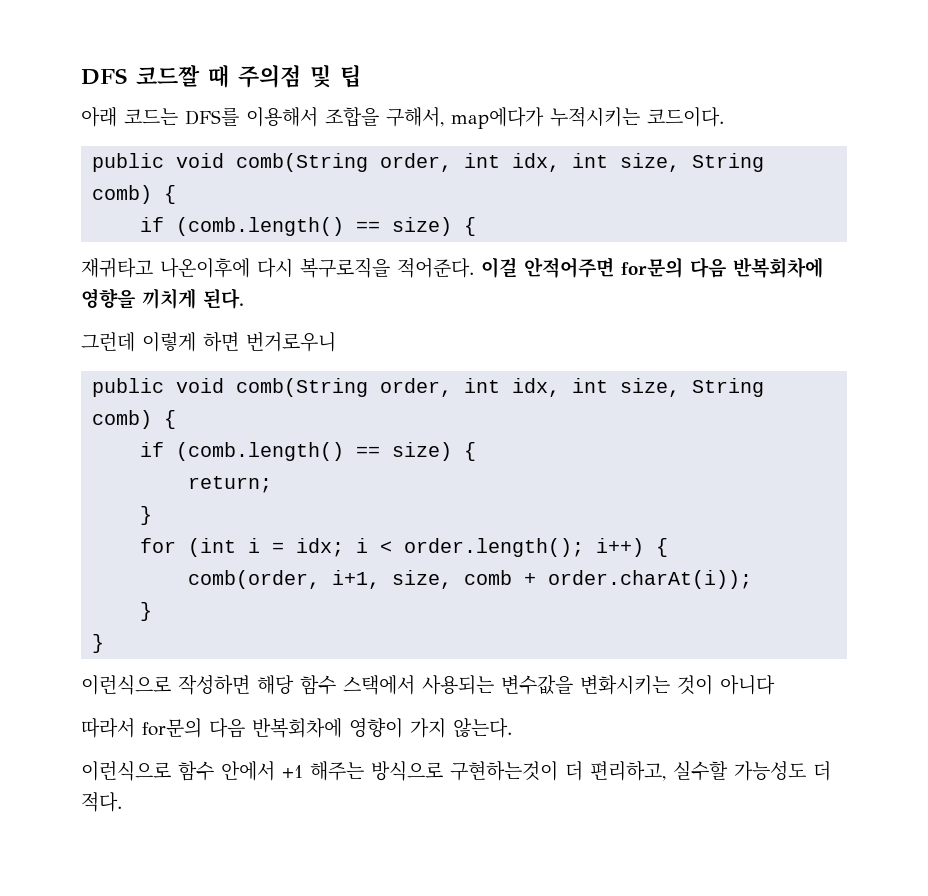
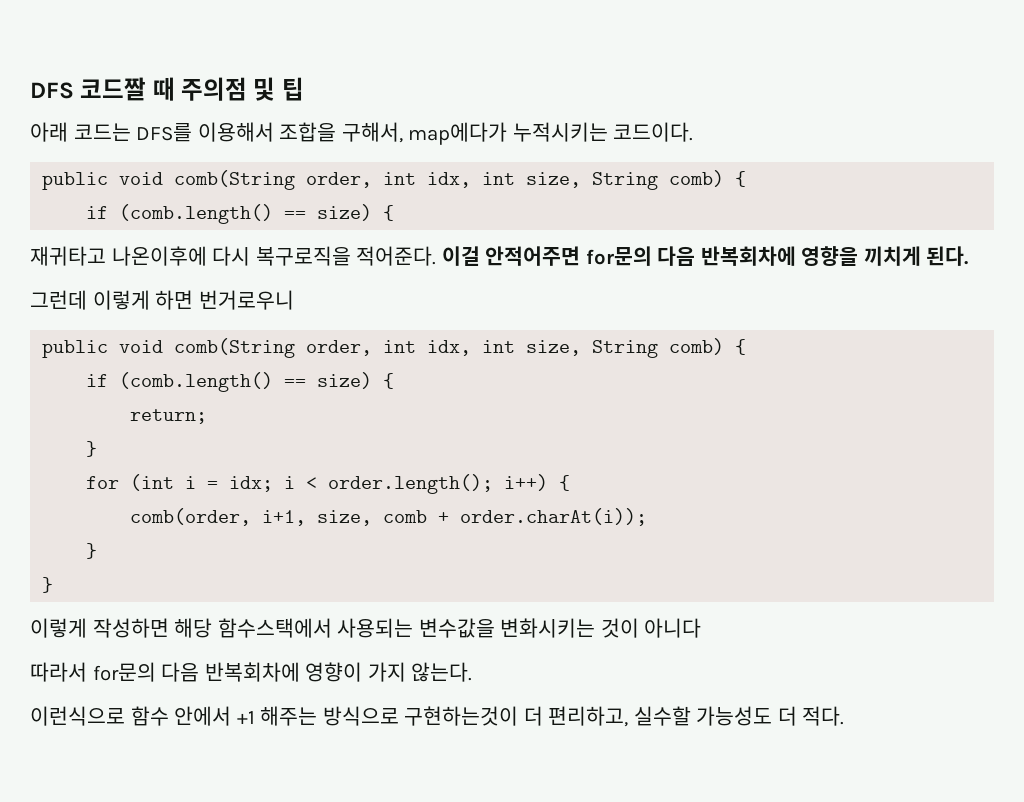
[81,675,171,695] 이런식으로 -> [30,618,87,638] 이렇게
[300,675,415,695] 함수 스택에서 -> [217,618,332,638] 함수스택에서

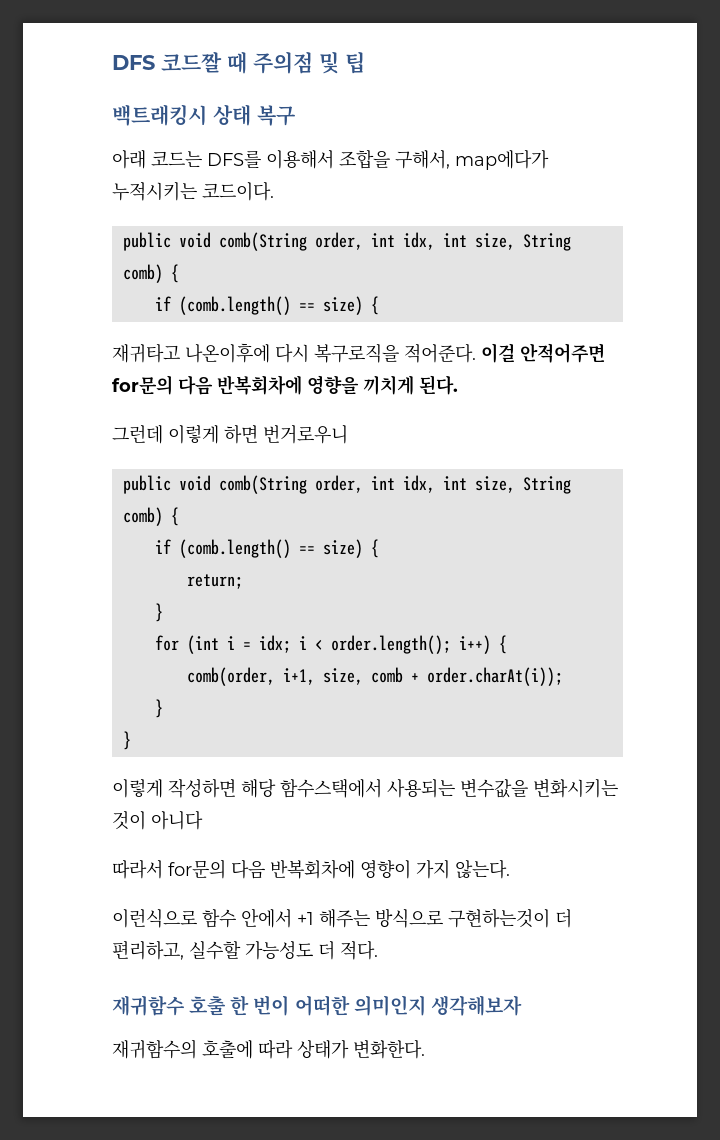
(304, 89) none -> [112,104,295,126] // 백트래킹시 상태 복구
(845, 716) none -> [112,995,522,1016] [112,1039,425,1059] // 재귀함수 호출 한 번이 어떠한 의미인지 생각해보자 // 재귀함수의 호출에 따라 상태가 변화한다.

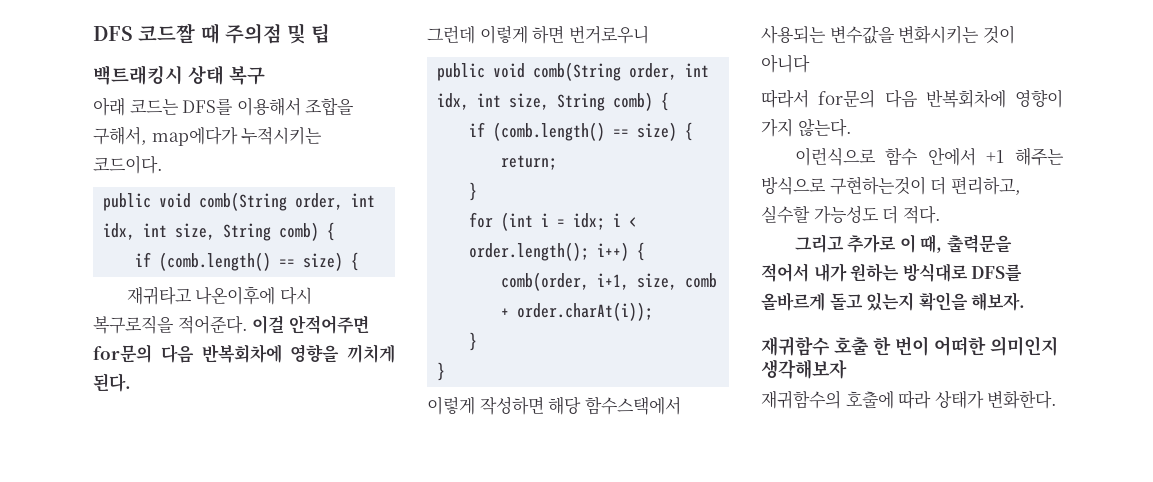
(378, 950) none -> [794,234,1012,253] [761,263,1023,282] [761,292,1026,311] // 그리고 추가로 이 때, 출력문을 적어서 내가 원하는 방식대로 DFS를 올바르게 돌고 있는지 확인을 해보자.

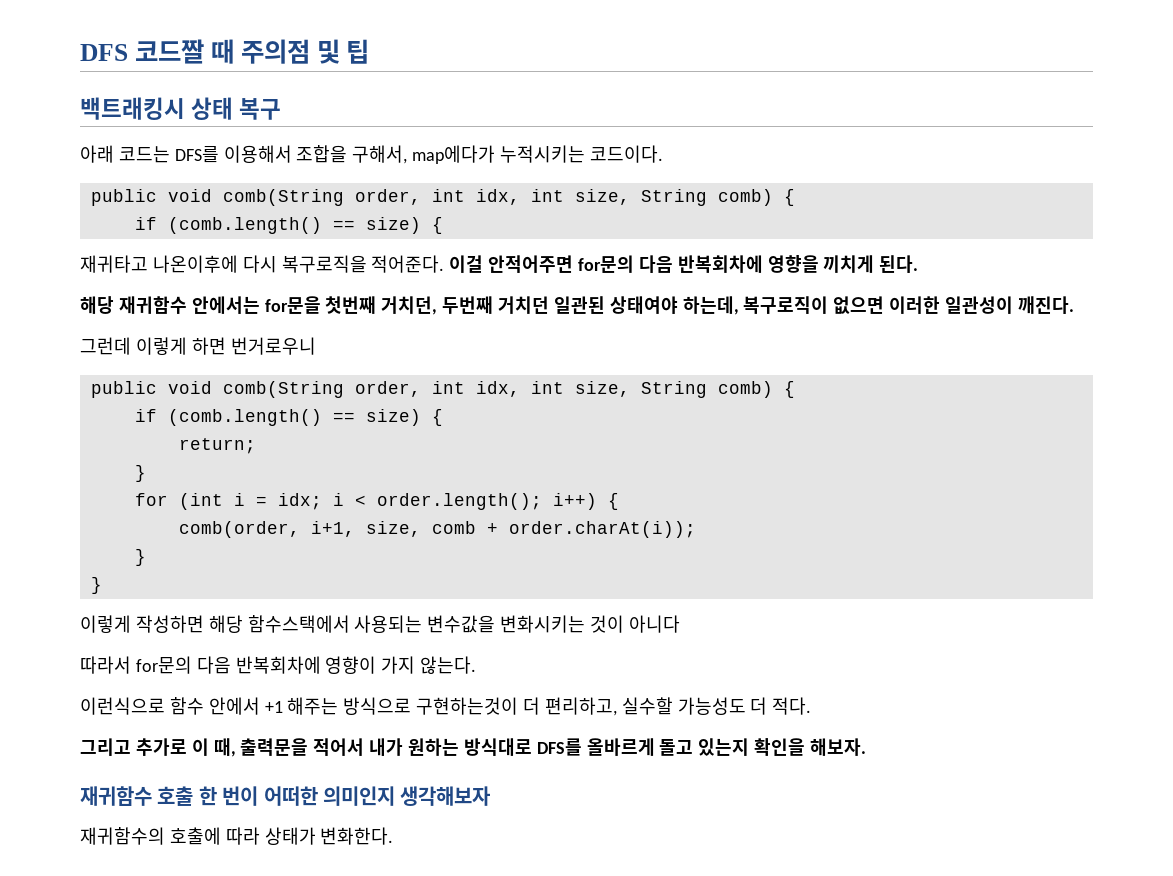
(131, 382) none -> [80,296,1074,315] // 해당 재귀함수 안에서는 for문을 첫번째 거치던, 두번째 거치던 일관된 상태여야 하는데, 복구로직이 없으면 이러한 일관성이 깨진다.

